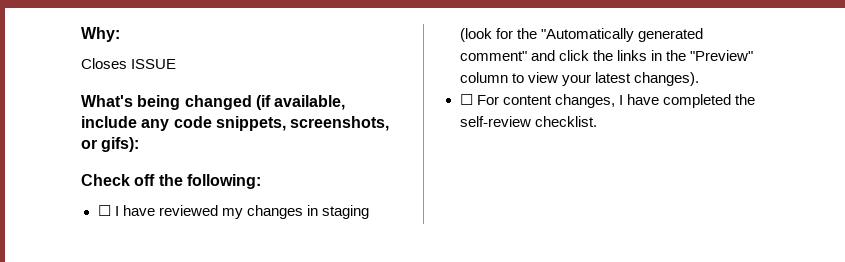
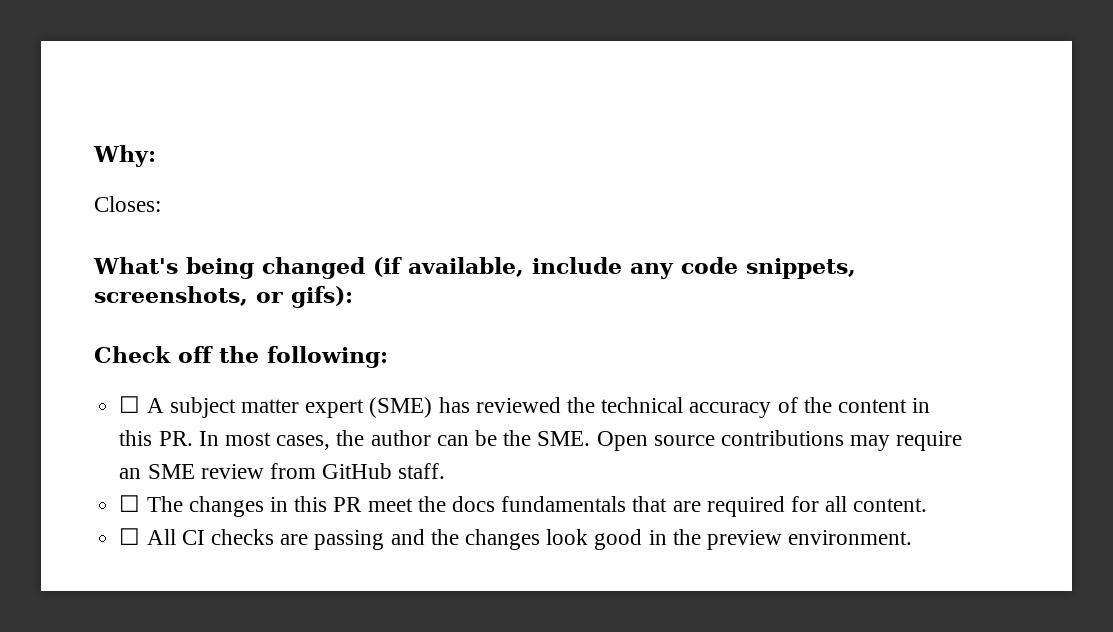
[81,58,177,69] Closes ISSUE -> [94,196,161,212] Closes:
[114,205,369,219] [459,28,703,42] [459,50,753,61] [459,72,699,86] [459,94,755,108] [459,116,597,127] I have reviewed my changes in staging (look for the "Automatically generated comment" and click the links in the "Preview" column to view your latest changes). // ☐ For content changes, I have completed the self-review checklist. -> [146,397,931,418] [119,430,963,451] [119,463,446,479] [119,495,928,517] [119,528,913,550] A subject matter expert (SME) has reviewed the technical accuracy of the content in this PR. In most cases, the author can be the SME. Open source contributions may require an SME review from GitHub staff. // ☐ The changes in this PR meet the docs fundamentals that are required for all content. // ☐ All CI checks are passing and the changes look good in the preview environment.

